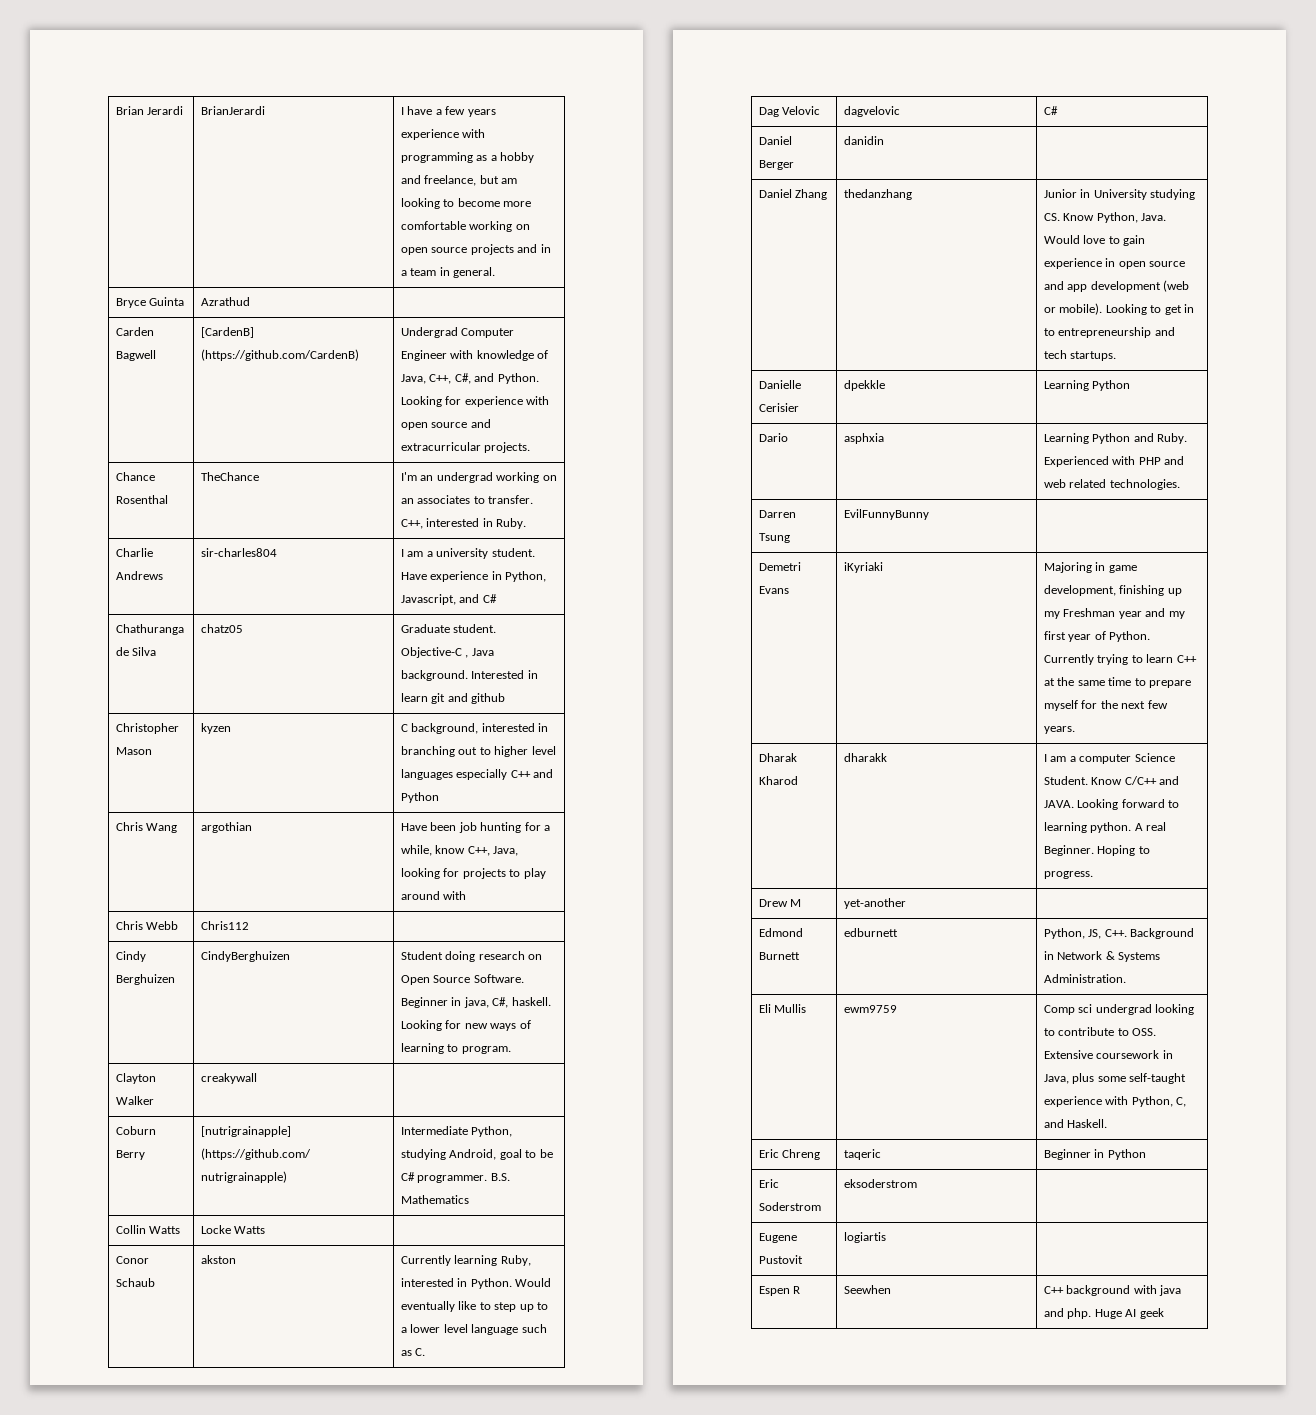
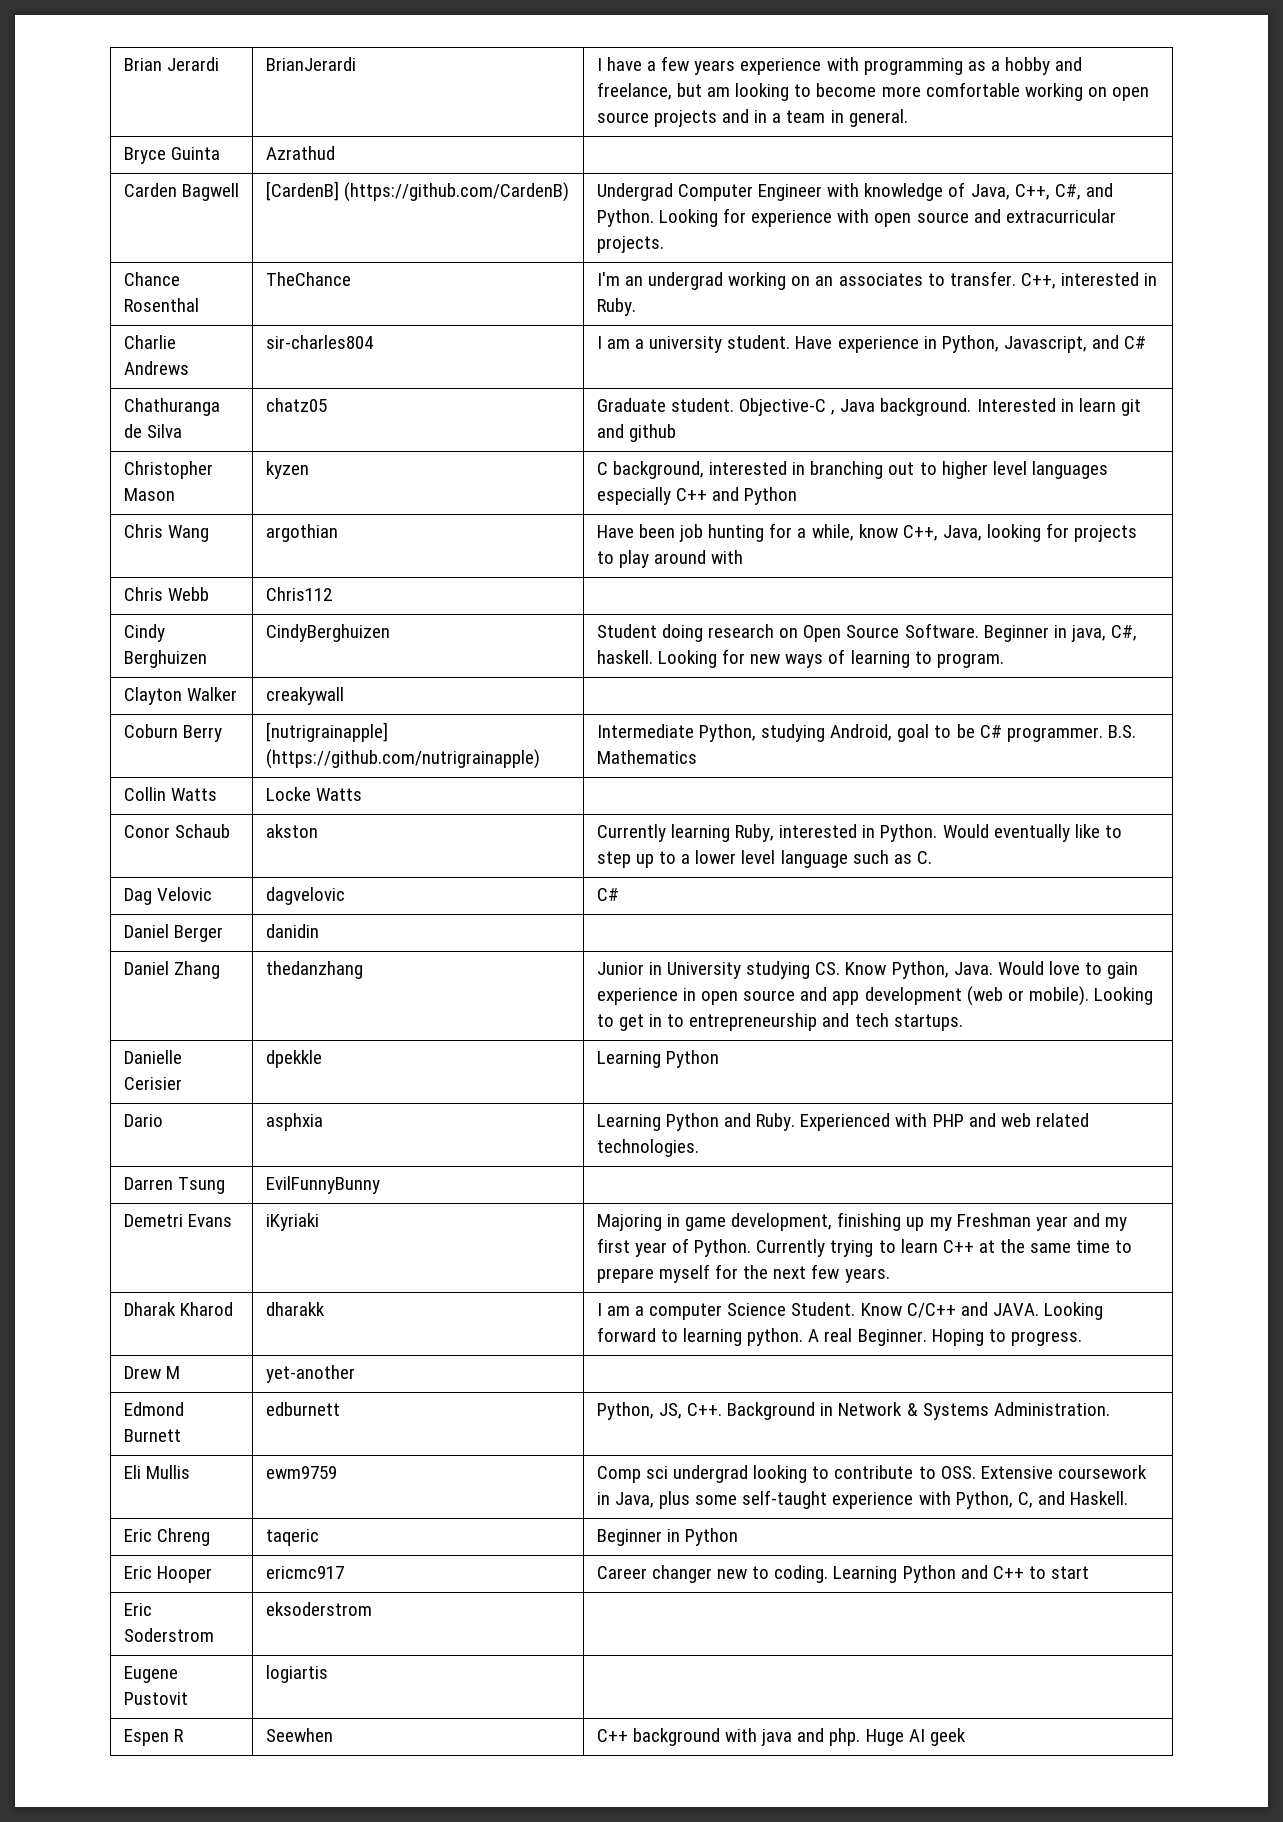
(1146, 1154) none -> [123,1566,212,1583] [265,1566,344,1579] [596,1565,1090,1583] // Eric Hooper | ericmc917 | Career changer new to coding. Learning Python and C++ to start

